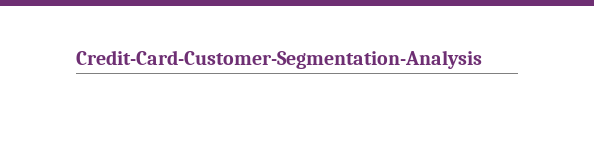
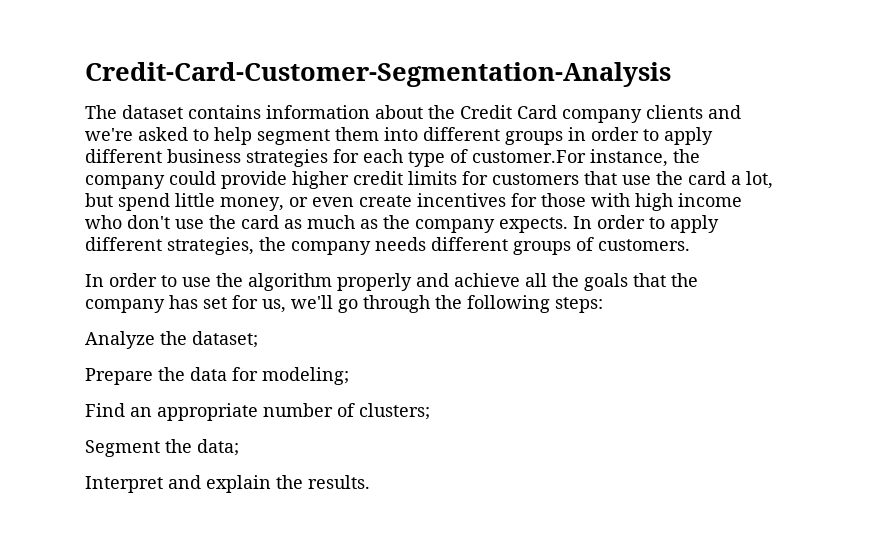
(482, 59) none -> [85,105,741,123] [85,127,713,145] [85,149,700,167] [85,171,773,189] [85,193,742,211] [85,215,719,233] [85,237,690,255] [85,273,698,291] [85,295,603,313] [85,331,258,349] [85,367,349,385] [85,403,430,421] [85,439,239,457] [85,475,370,493] // The dataset contains information about the Credit Card company clients and we're asked to help segment them into different groups in order to apply different business strategies for each type of customer.For instance, the company could provide higher credit limits for customers that use the card a lot, but spend little money, or even create incentives for those with high income who don't use the card as much as the company expects. In order to apply different strategies, the company needs different groups of customers. // In order to use the algorithm properly and achieve all the goals that the company has set for us, we'll go through the following steps: // Analyze the dataset; // Prepare the data for modeling; // Find an appropriate number of clusters; // Segment the data; // Interpret and explain the results.

